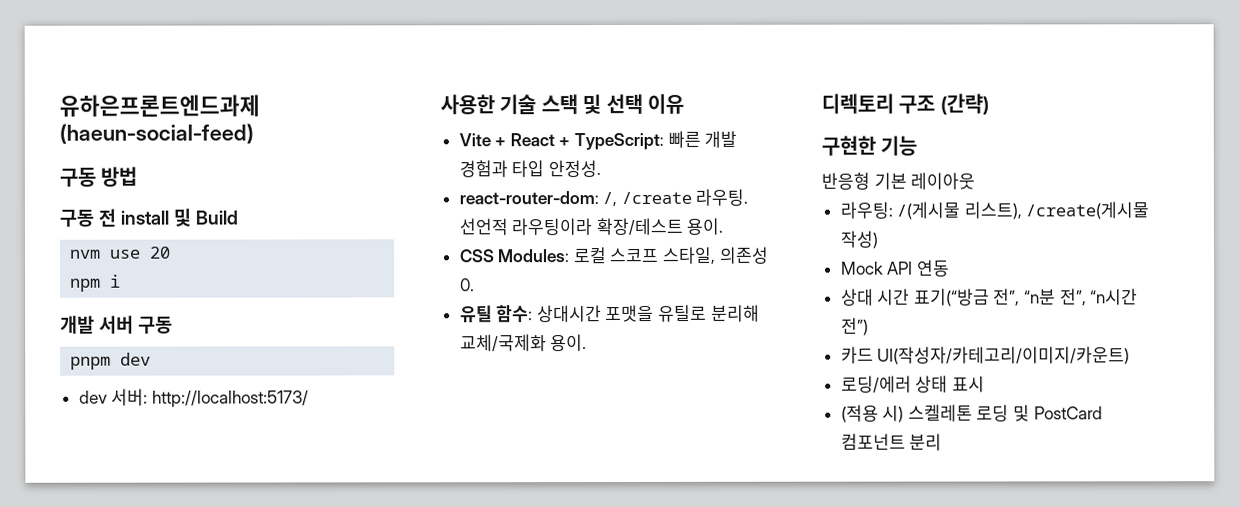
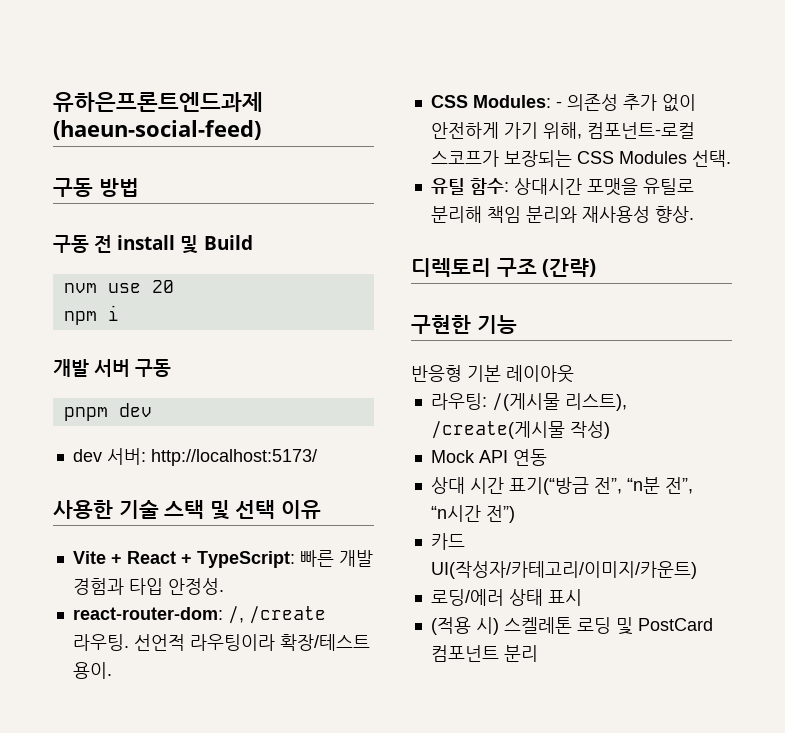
[572,246,769,265] [459,278,475,292] 로컬 스코프 스타일, 의존성 0. -> [555,94,696,112] [430,122,695,139] [430,150,731,167] - 의존성 추가 없이 안전하게 가기 위해, 컴포넌트-로컬 스코프가 보장되는 CSS Modules 선택.
[459,334,588,352] 교체/국제화 용이. -> [486,206,694,223] 책임 분리와 재사용성 향상.

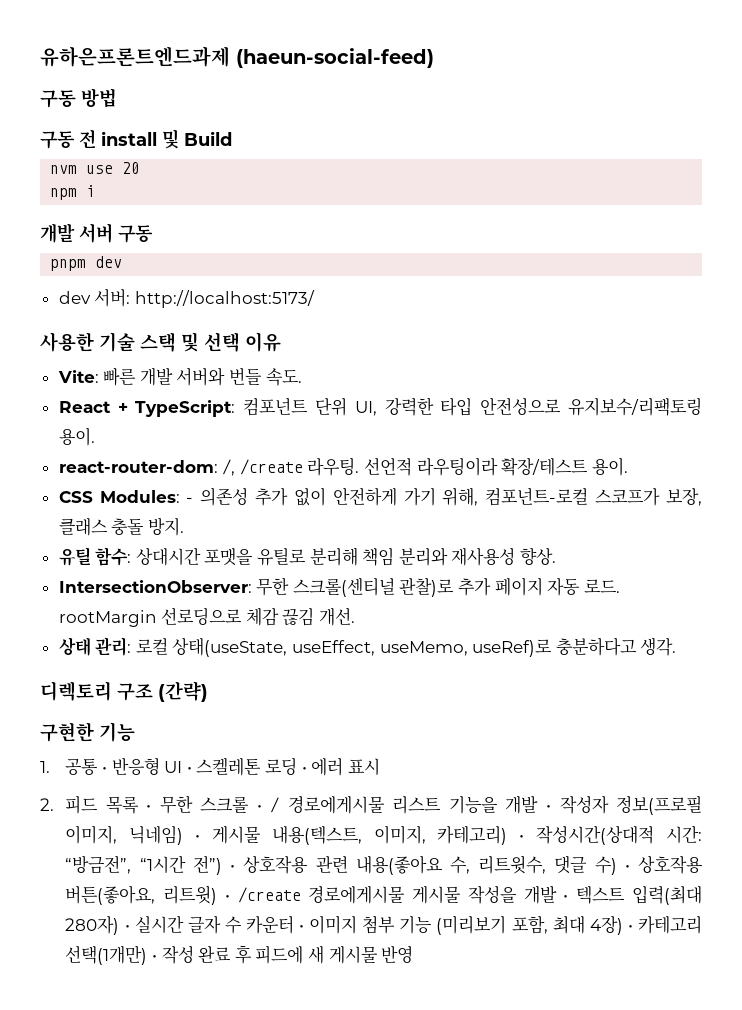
[72,550,373,568] [72,578,224,595] Vite + React + TypeScript: 빠른 개발 경험과 타입 안정성. -> [57,367,302,386] [58,397,702,417] [58,427,95,446] Vite: 빠른 개발 서버와 번들 속도. // React + TypeScript: 컴포넌트 단위 UI, 강력한 타입 안전성으로 유지보수/리팩토링 용이.
[503,150,731,167] 보장되는 CSS Modules 선택. -> [666,488,702,506] [58,517,184,536] 보장, 클래스 충돌 방지.
(694, 214) none -> [58,577,620,597] [58,607,356,627] [58,637,677,657] // IntersectionObserver: 무한 스크롤(센티널 관찰)로 추가 페이지 자동 로드. rootMargin 선로딩으로 체감 끊김 개선. // 상태 관리: 로컬 상태(useState, useEffect, useMemo, useRef)로 충분하다고 생각.
[411,365,574,383] [430,393,627,411] [430,421,610,439] [430,449,547,466] [430,477,693,495] [430,505,515,523] [430,533,465,550] [430,561,697,579] [430,589,582,606] [430,617,713,635] [430,645,538,662] 반응형 기본 레이아웃 // 라우팅: /(게시물 리스트), /create(게시물 작성) // Mock API 연동 // 상대 시간 표기(“방금 전”, “n분 전”, “n시간 전”) // 카드 UI(작성자/카테고리/이미지/카운트) // 로딩/에러 상태 표시 // (적용 시) 스켈레톤 로딩 및 PostCard 컴포넌트 분리 -> [40,757,380,776] [40,795,702,815] [65,825,702,845] [65,855,703,875] [65,885,702,905] [65,915,702,935] [65,945,414,965] 1. 공통 • 반응형 UI • 스켈레톤 로딩 • 에러 표시 // 2. 피드 목록 • 무한 스크롤 • / 경로에게시물 리스트 기능을 개발 • 작성자 정보(프로필 이미지, 닉네임) • 게시물 내용(텍스트, 이미지, 카테고리) • 작성시간(상대적 시간: “방금전”, “1시간 전”) • 상호작용 관련 내용(좋아요 수, 리트윗수, 댓글 수) • 상호작용 버튼(좋아요, 리트윗) • /create 경로에게시물 게시물 작성을 개발 • 텍스트 입력(최대 280자) • 실시간 글자 수 카운터 • 이미지 첨부 기능 (미리보기 포함, 최대 4장) • 카테고리 선택(1개만) • 작성 완료 후 피드에 새 게시물 반영

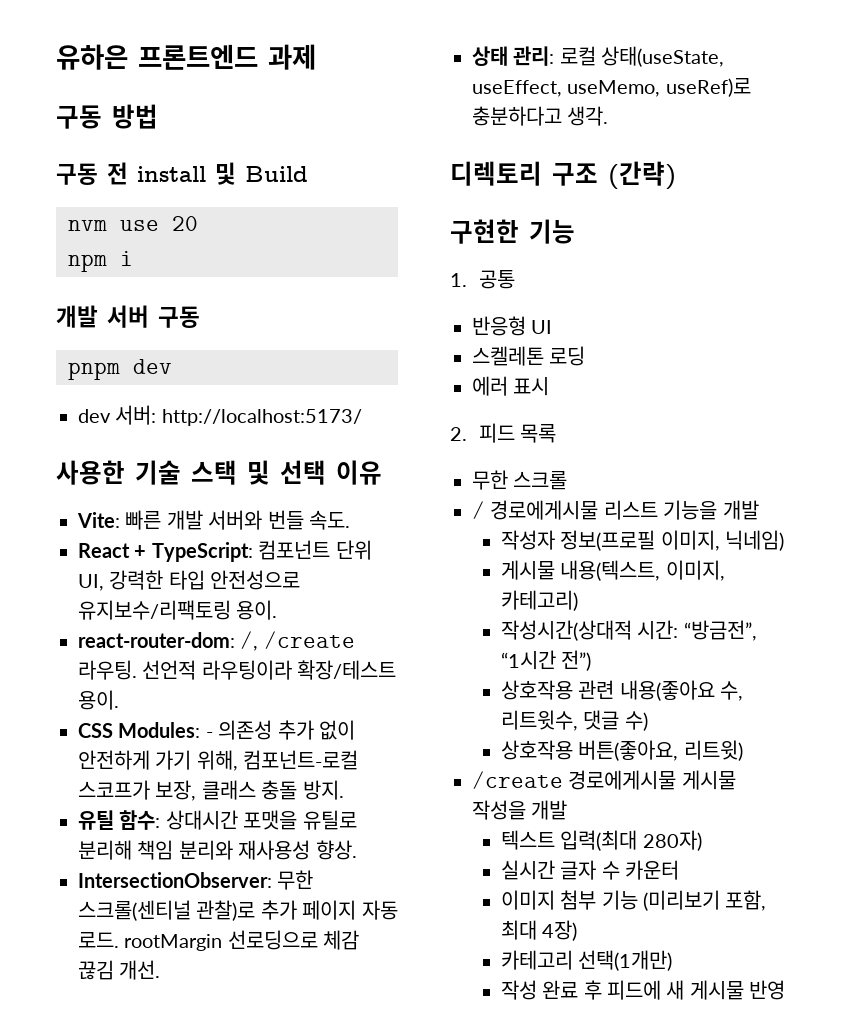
[40,46,434,68] 유하은프론트엔드과제 (haeun-social-feed) -> [56,44,316,70] 유하은 프론트엔드 과제
[102,767,108,773] • -> (515, 279) //
[186,767,192,773] • -> (553, 327) //
[301,767,307,773] • -> (586, 356) //
[146,805,152,811] • -> (557, 433) //
[256,805,262,811] • -> (568, 480) //
[545,805,551,811] • -> (759, 510) //
[195,835,201,841] • -> (784, 540) //
[519,835,525,841] • -> (578, 600) //
[230,865,236,871] • -> (592, 660) //
[624,865,630,871] • -> (648, 721) //
[224,895,230,901] • -> (743, 750) //
[563,895,569,901] • -> (568, 810) //
[124,925,130,931] • -> (702, 840) //
[299,925,305,931] • -> (679, 870) //
[627,925,633,931] • -> (578, 930) //
[152,955,158,961] • -> (673, 960) //

